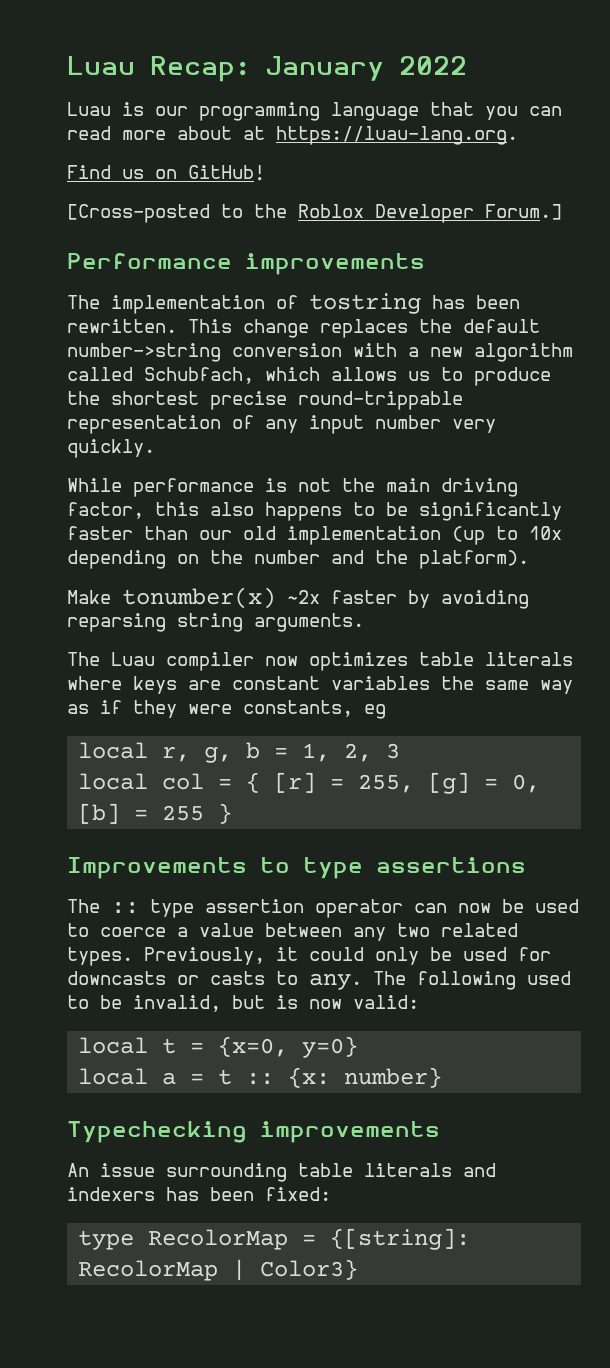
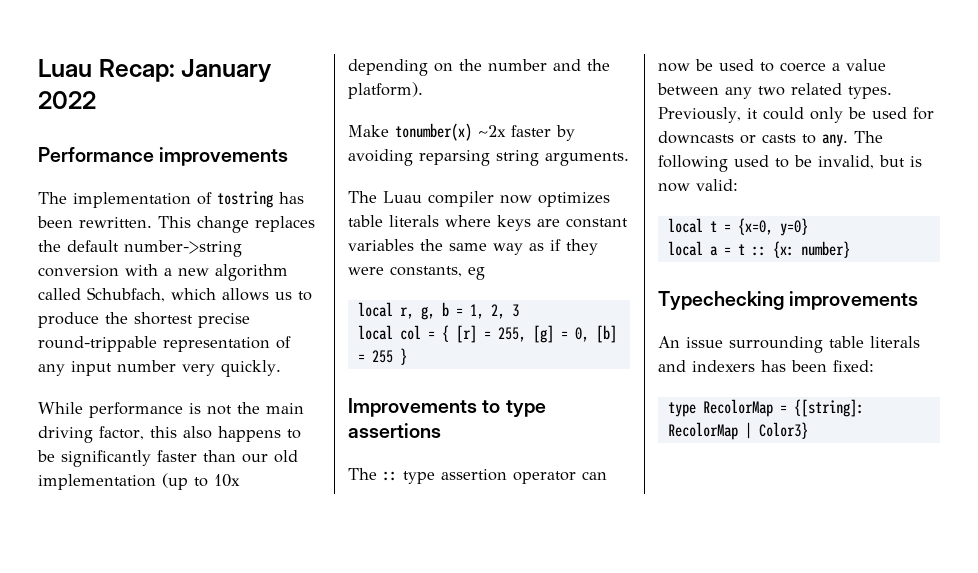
[67,102,562,121] [67,126,518,145] [67,165,265,181] [67,204,562,223] // Luau is our programming language that you can read more about at https://luau-lang.org. // Find us on GitHub! // [Cross-posted to the Roblox Developer Forum.] -> (96, 100) none

